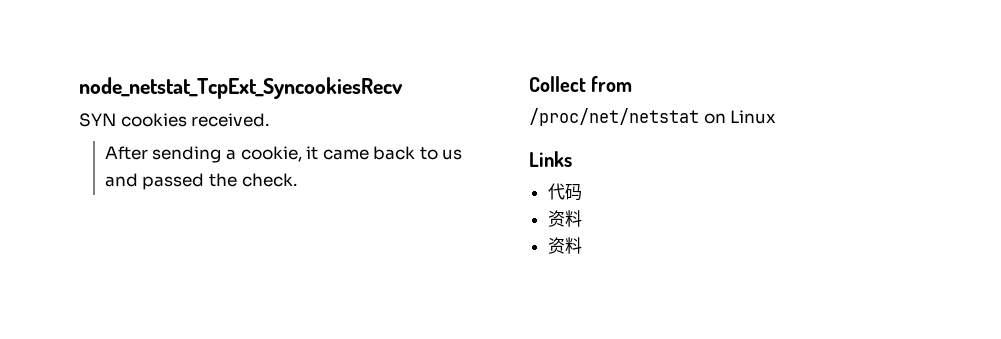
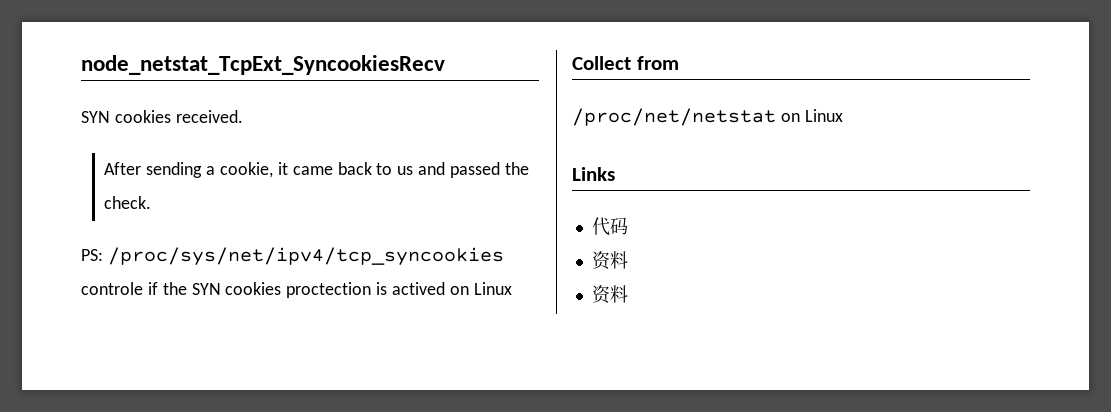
(297, 180) none -> [81,247,504,266] [81,282,512,298] // PS: /proc/sys/net/ipv4/tcp_syncookies controle if the SYN cookies proctection is actived on Linux

